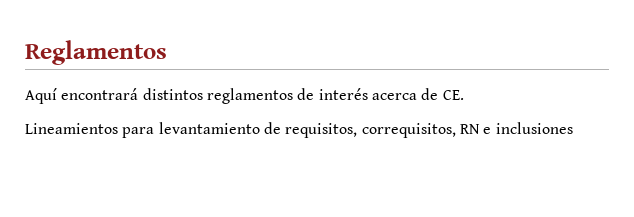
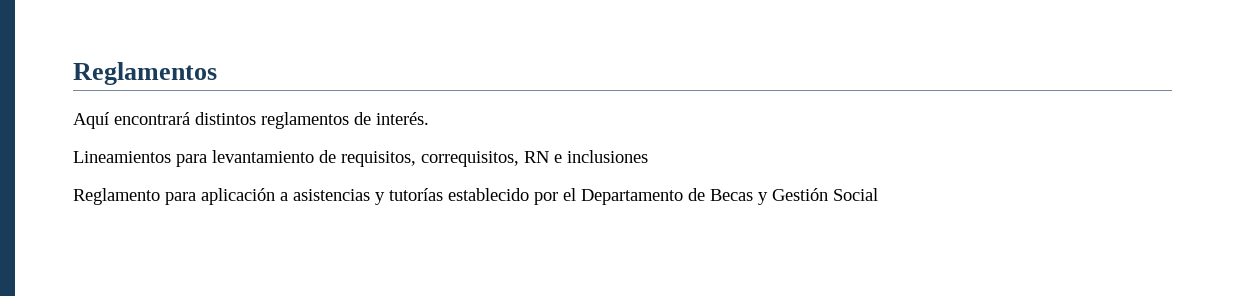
[318,88,464,100] interés acerca de CE. -> [376,112,429,125] interés.
(573, 128) none -> [73,188,878,205] // Reglamento para aplicación a asistencias y tutorías establecido por el Departamento de Becas y Gestión Social

